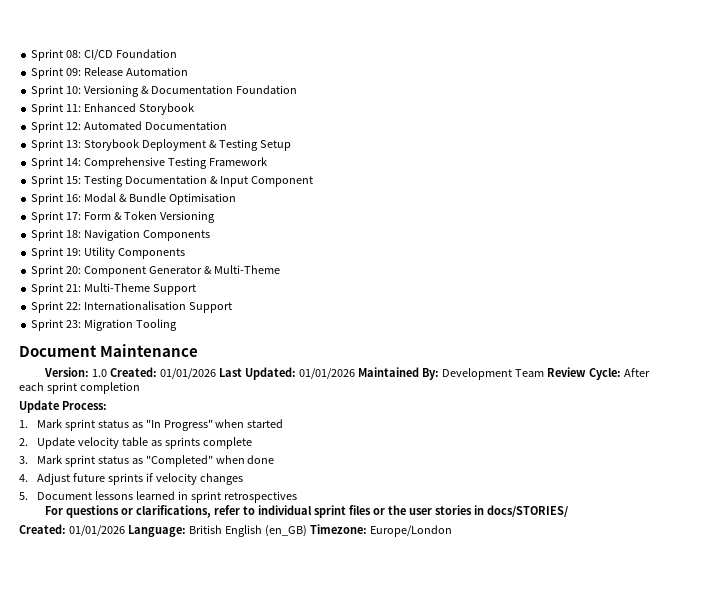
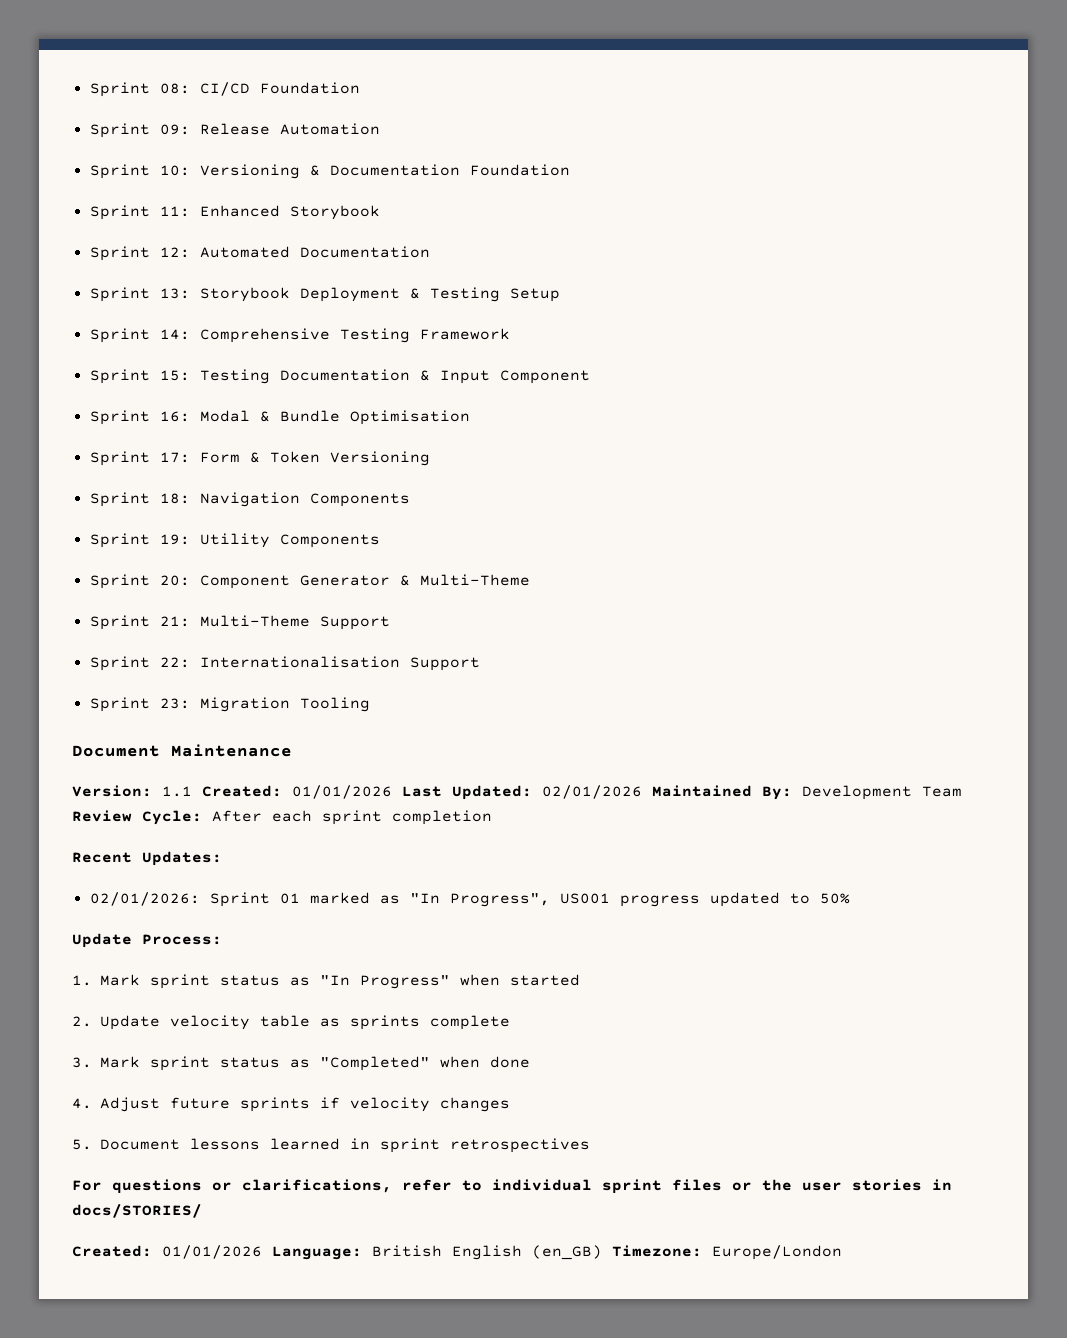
[92,369,108,377] 1.0 -> [162,786,192,797] 1.1
[299,368,356,379] 01/01/2026 -> [542,785,642,799] 02/01/2026
(140, 388) none -> [72,851,222,866] [89,892,850,907] // Recent Updates: // 02/01/2026: Sprint 01 marked as "In Progress", US001 progress updated to 50%

